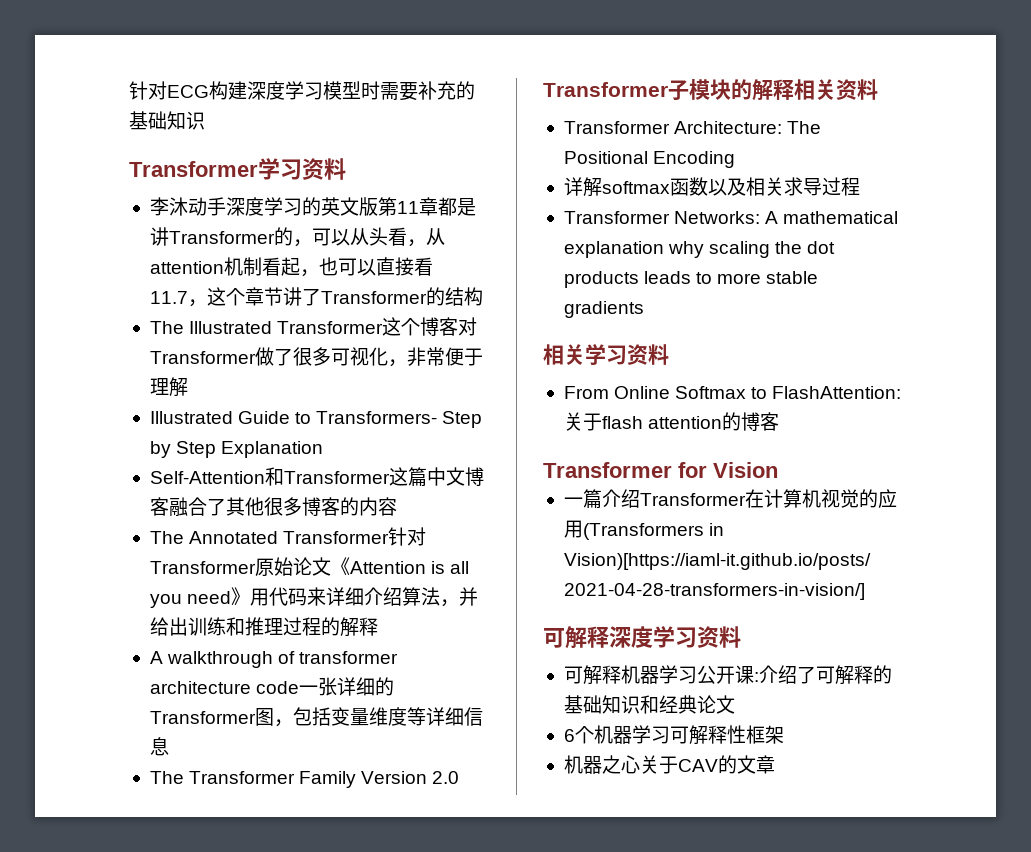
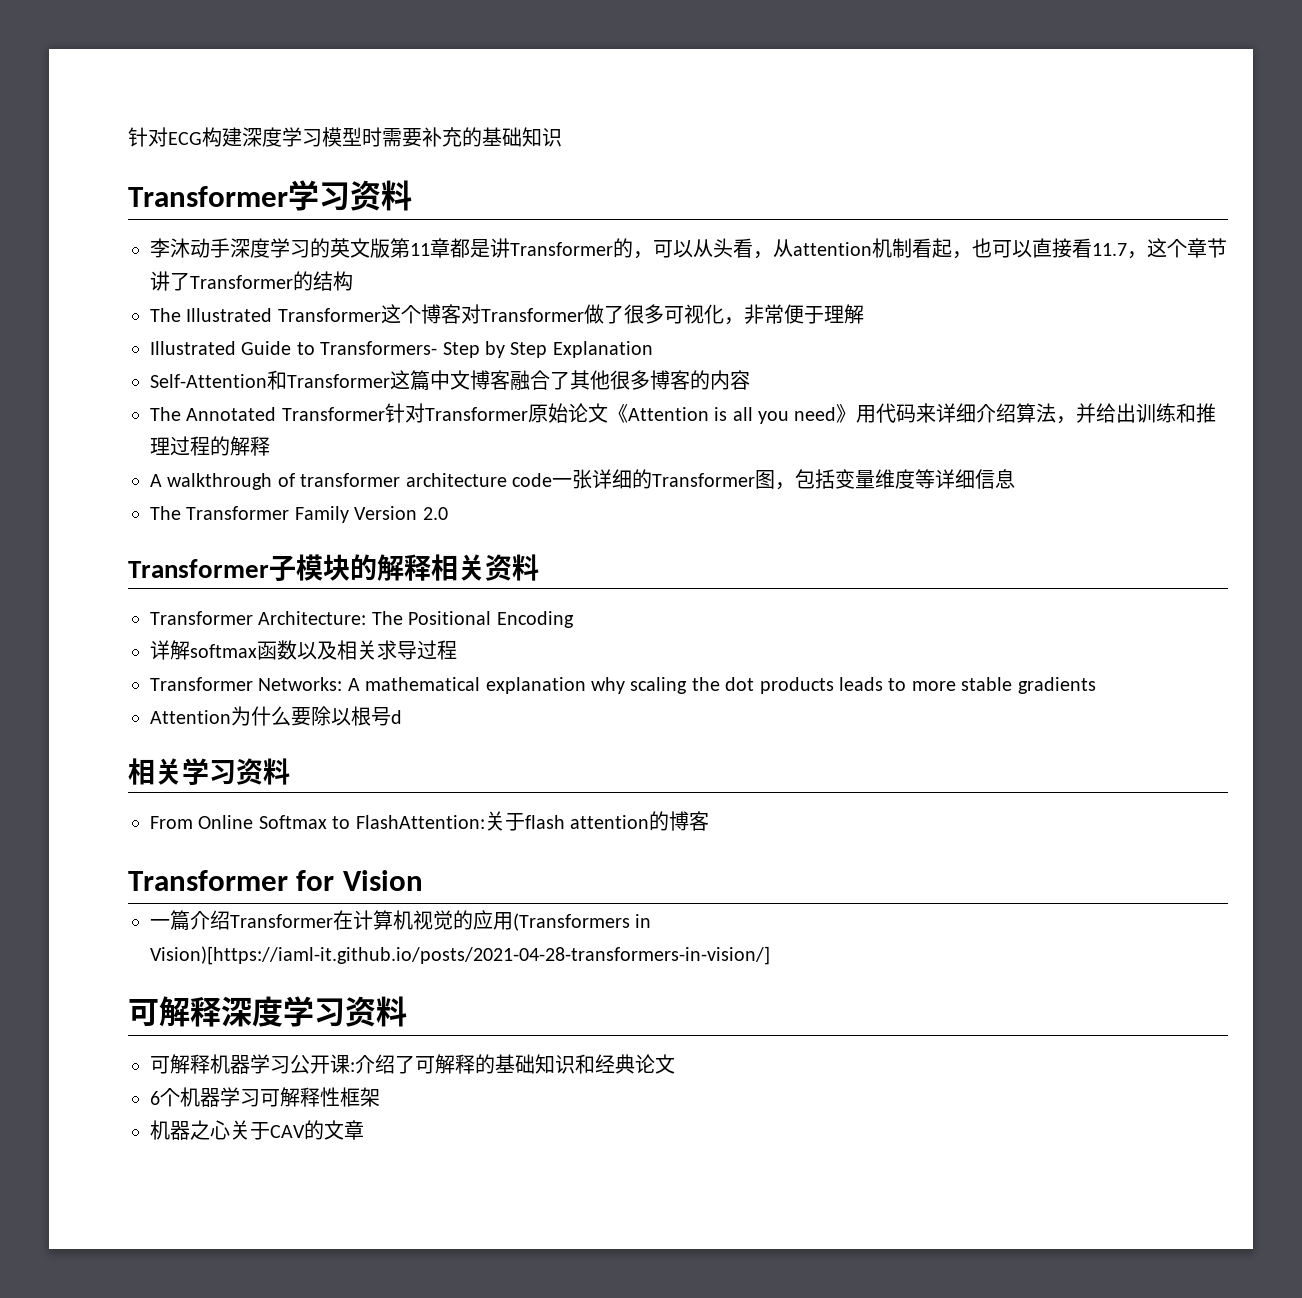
(644, 309) none -> [150,706,402,726] // Attention为什么要除以根号d

